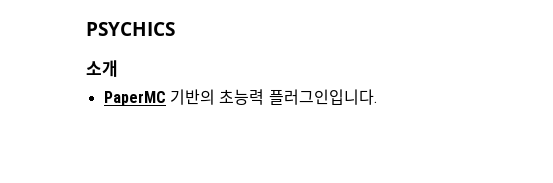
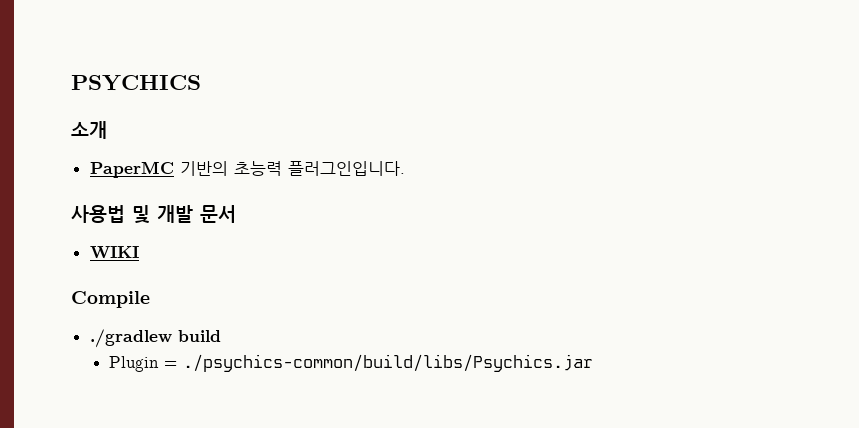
(377, 97) none -> [71,205,236,224] [89,246,139,259] [71,291,150,308] [89,329,221,348] [109,354,594,372] // 사용법 및 개발 문서 // WIKI // Compile // ./gradlew build // Plugin = ./psychics-common/build/libs/Psychics.jar

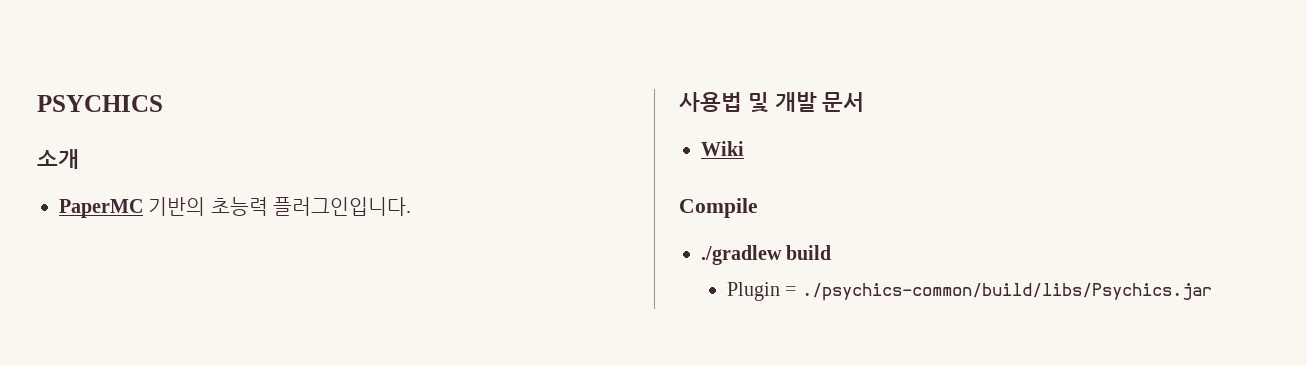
[89,246,139,259] WIKI -> [701,141,744,156] Wiki

